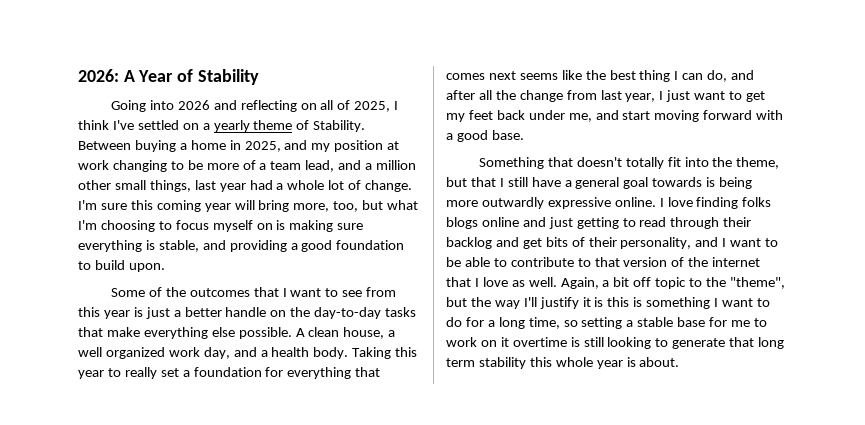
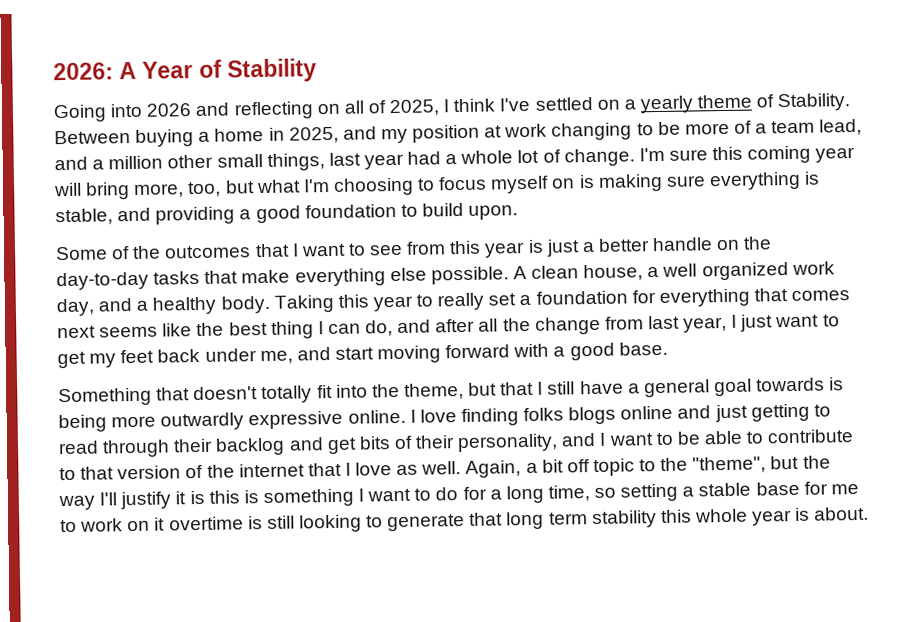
[271,347,310,357] health -> [152,296,218,315] healthy

